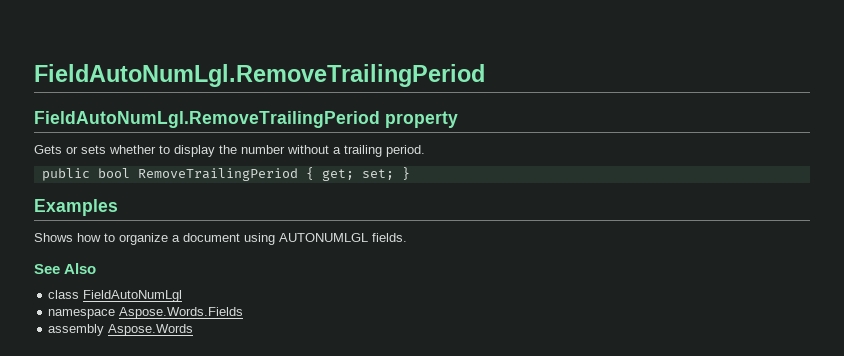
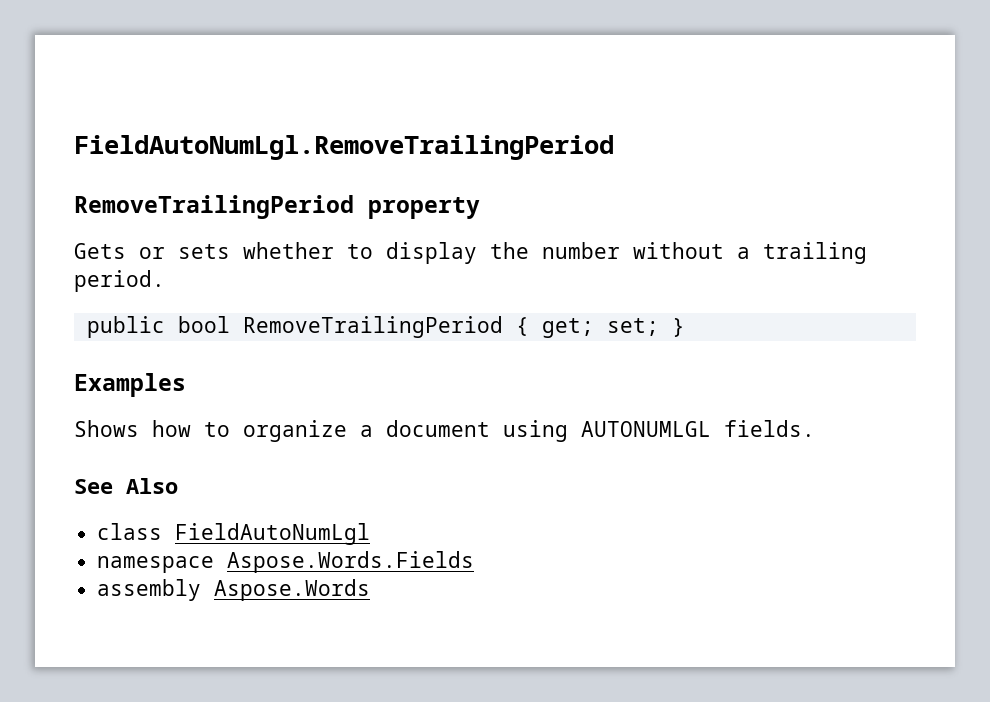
[34,111,380,128] FieldAutoNumLgl.RemoveTrailingPeriod -> [74,195,354,219] RemoveTrailingPeriod

